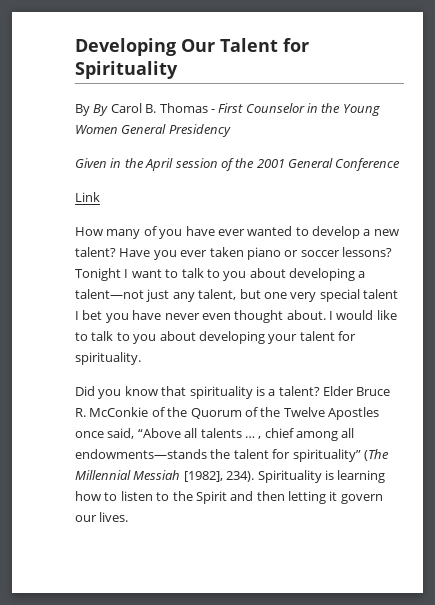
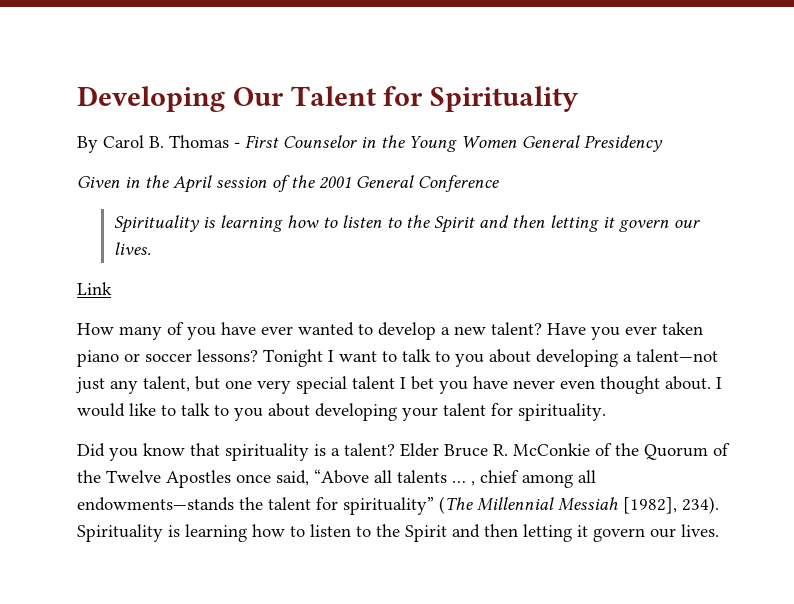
[93,104,109,116] By -> (98, 144) none
(401, 164) none -> [113,215,700,233] [113,242,151,255] // Spirituality is learning how to listen to the Spirit and then letting it govern our lives.

